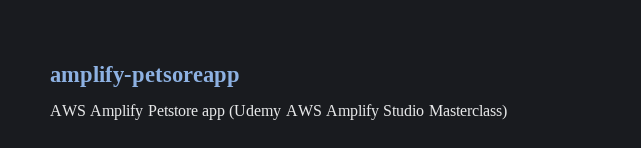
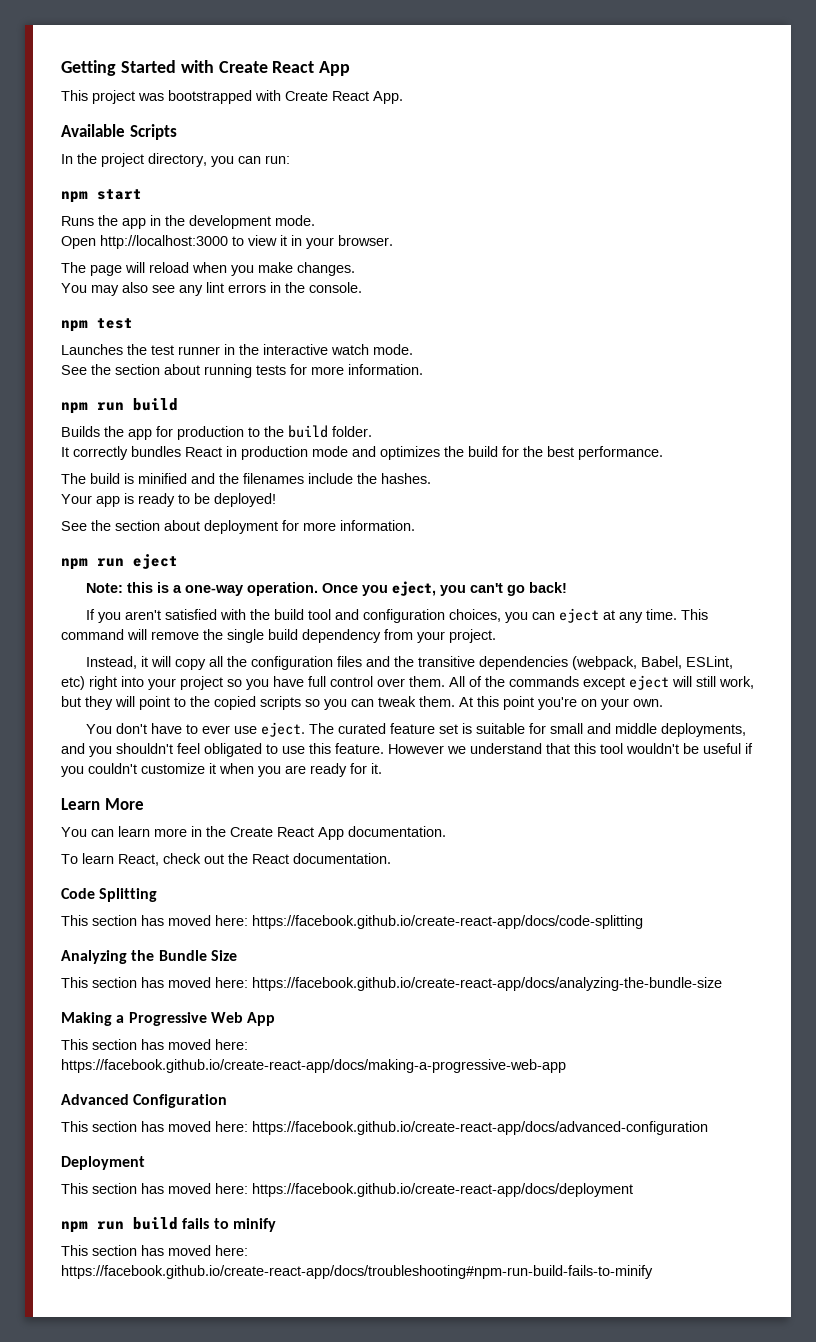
[50,66,240,87] [50,104,507,120] amplify-petsoreapp // AWS Amplify Petstore app (Udemy AWS Amplify Studio Masterclass) -> [61,60,351,76] [61,90,403,104] [61,124,177,140] [61,153,290,167] [61,189,142,203] [61,215,315,229] [61,235,393,249] [61,262,355,276] [61,282,362,296] [61,318,133,332] [61,344,413,355] [61,364,423,378] [61,398,178,414] [61,425,372,440] [61,446,663,460] [61,473,431,484] [61,493,276,507] [61,520,415,534] [61,554,178,570] [86,581,568,596] [86,608,709,623] [61,629,496,643] [86,656,734,670] [61,675,754,690] [61,696,663,710] [86,722,747,737] [61,743,753,757] [61,763,382,777] [61,798,144,810] [61,826,446,840] [61,853,391,866] [61,888,158,902] [61,915,643,929] [61,950,237,964] [61,977,722,991] [61,1012,276,1026] [61,1039,248,1050] [61,1059,566,1073] [61,1094,228,1108] [61,1121,708,1135] [61,1156,145,1170] [61,1183,633,1197] [61,1217,276,1233] [61,1245,248,1256] [61,1265,653,1279] Getting Started with Create React App // This project was bootstrapped with Create React App. // Available Scripts // In the project directory, you can run: // npm start // Runs the app in the development mode. // Open http://localhost:3000 to view it in your browser. // The page will reload when you make changes. // You may also see any lint errors in the console. // npm test // Launches the test runner in the interactive watch mode. // See the section about running tests for more information. // npm run build // Builds the app for production to the build folder. // It correctly bundles React in production mode and optimizes the build for the best performance. // The build is minified and the filenames include the hashes. // Your app is ready to be deployed! // See the section about deployment for more information. // npm run eject // Note: this is a one-way operation. Once you eject, you can't go back! // If you aren't satisfied with the build tool and configuration choices, you can eject at any time. This command will remove the single build dependency from your project. // Instead, it will copy all the configuration files and the transitive dependencies (webpack, Babel, ESLint, etc) right into your project so you have full control over them. All of the commands except eject will still work, but they will point to the copied scripts so you can tweak them. At this point you're on your own. // You don't have to ever use eject. The curated feature set is suitable for small and middle deployments, and you shouldn't feel obligated to use this feature. However we understand that this tool wouldn't be useful if you couldn't customize it when you are ready for it. // Learn More // You can learn more in the Create React App documentation. // To learn React, check out the React documentation. // Code Splitting // This section has moved here: https://facebook.github.io/create-react-app/docs/code-splitting // Analyzing the Bundle Size // This section has moved here: https://facebook.github.io/create-react-app/docs/analyzing-the-bundle-size // Making a Progressive Web App // This section has moved here: https://facebook.github.io/create-react-app/docs/making-a-progressive-web-app // Advanced Configuration // This section has moved here: https://facebook.github.io/create-react-app/docs/advanced-configuration // Deployment // This section has moved here: https://facebook.github.io/create-react-app/docs/deployment // npm run build fails to minify // This section has moved here: https://facebook.github.io/create-react-app/docs/troubleshooting#npm-run-build-fails-to-minify

